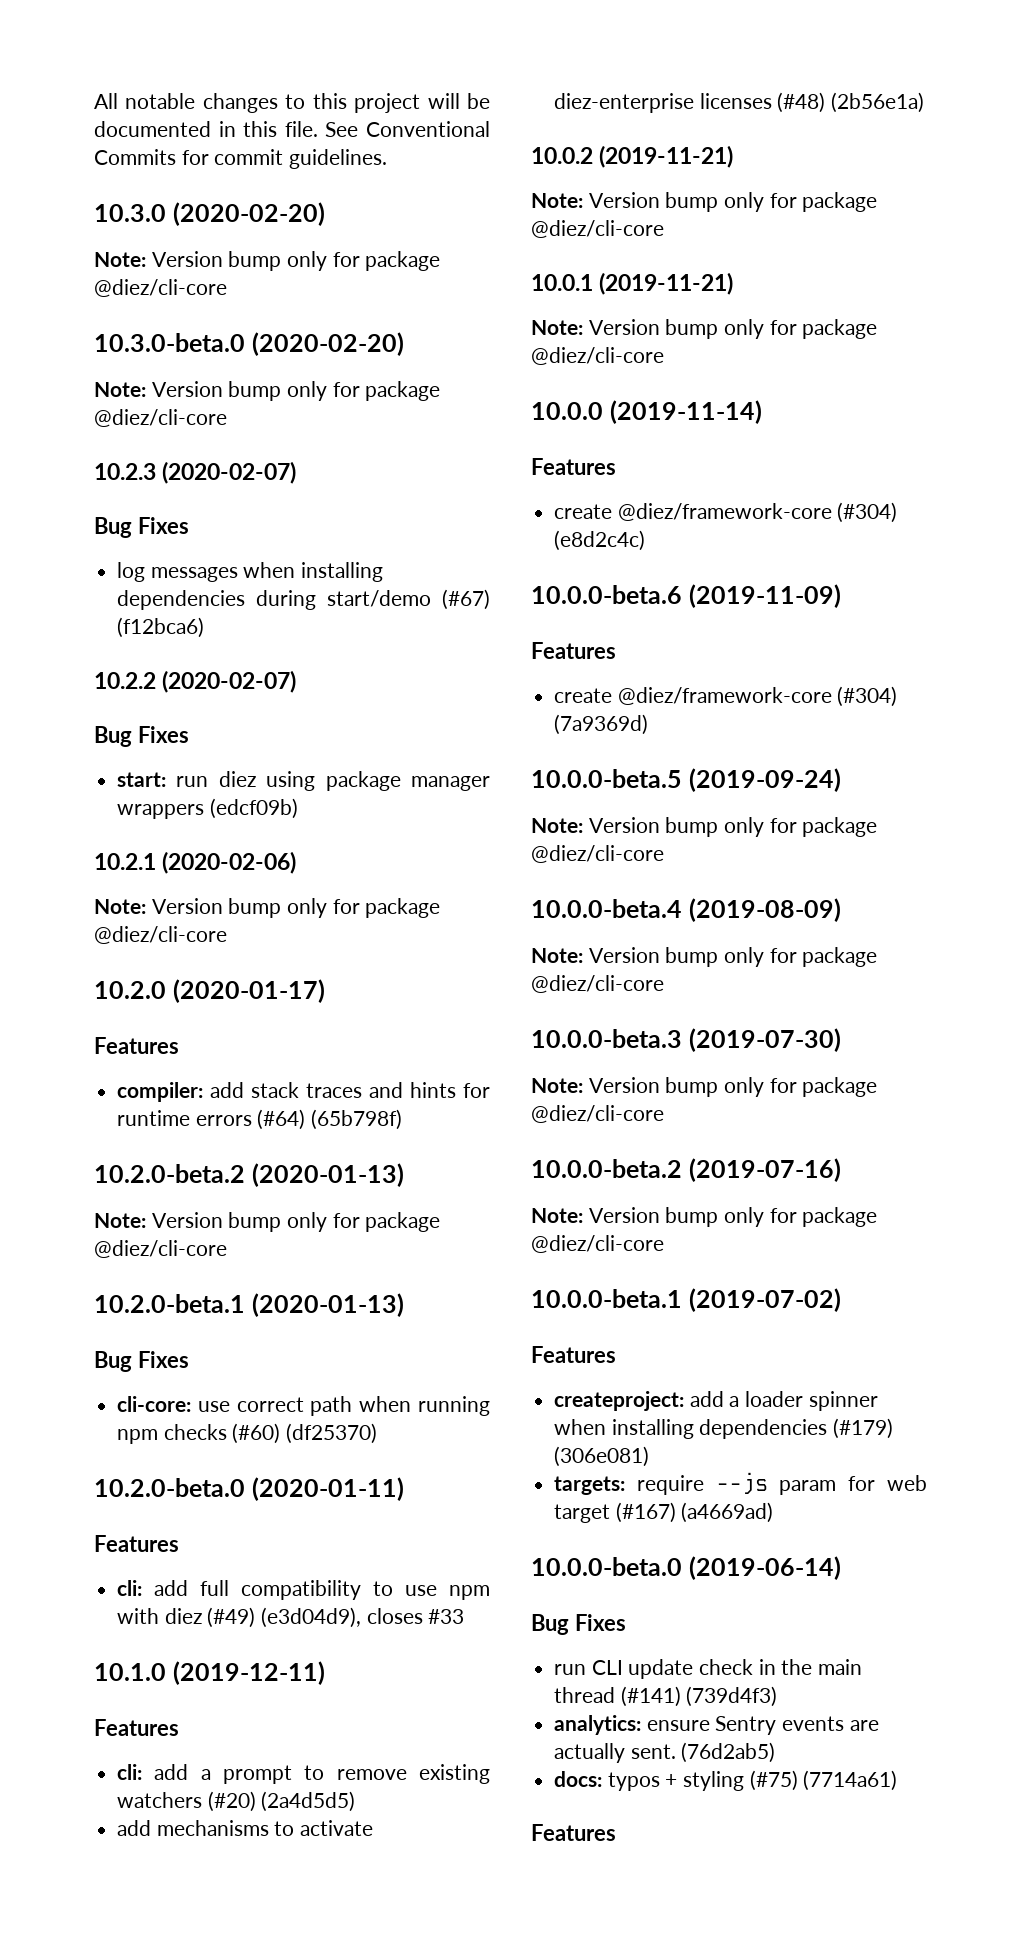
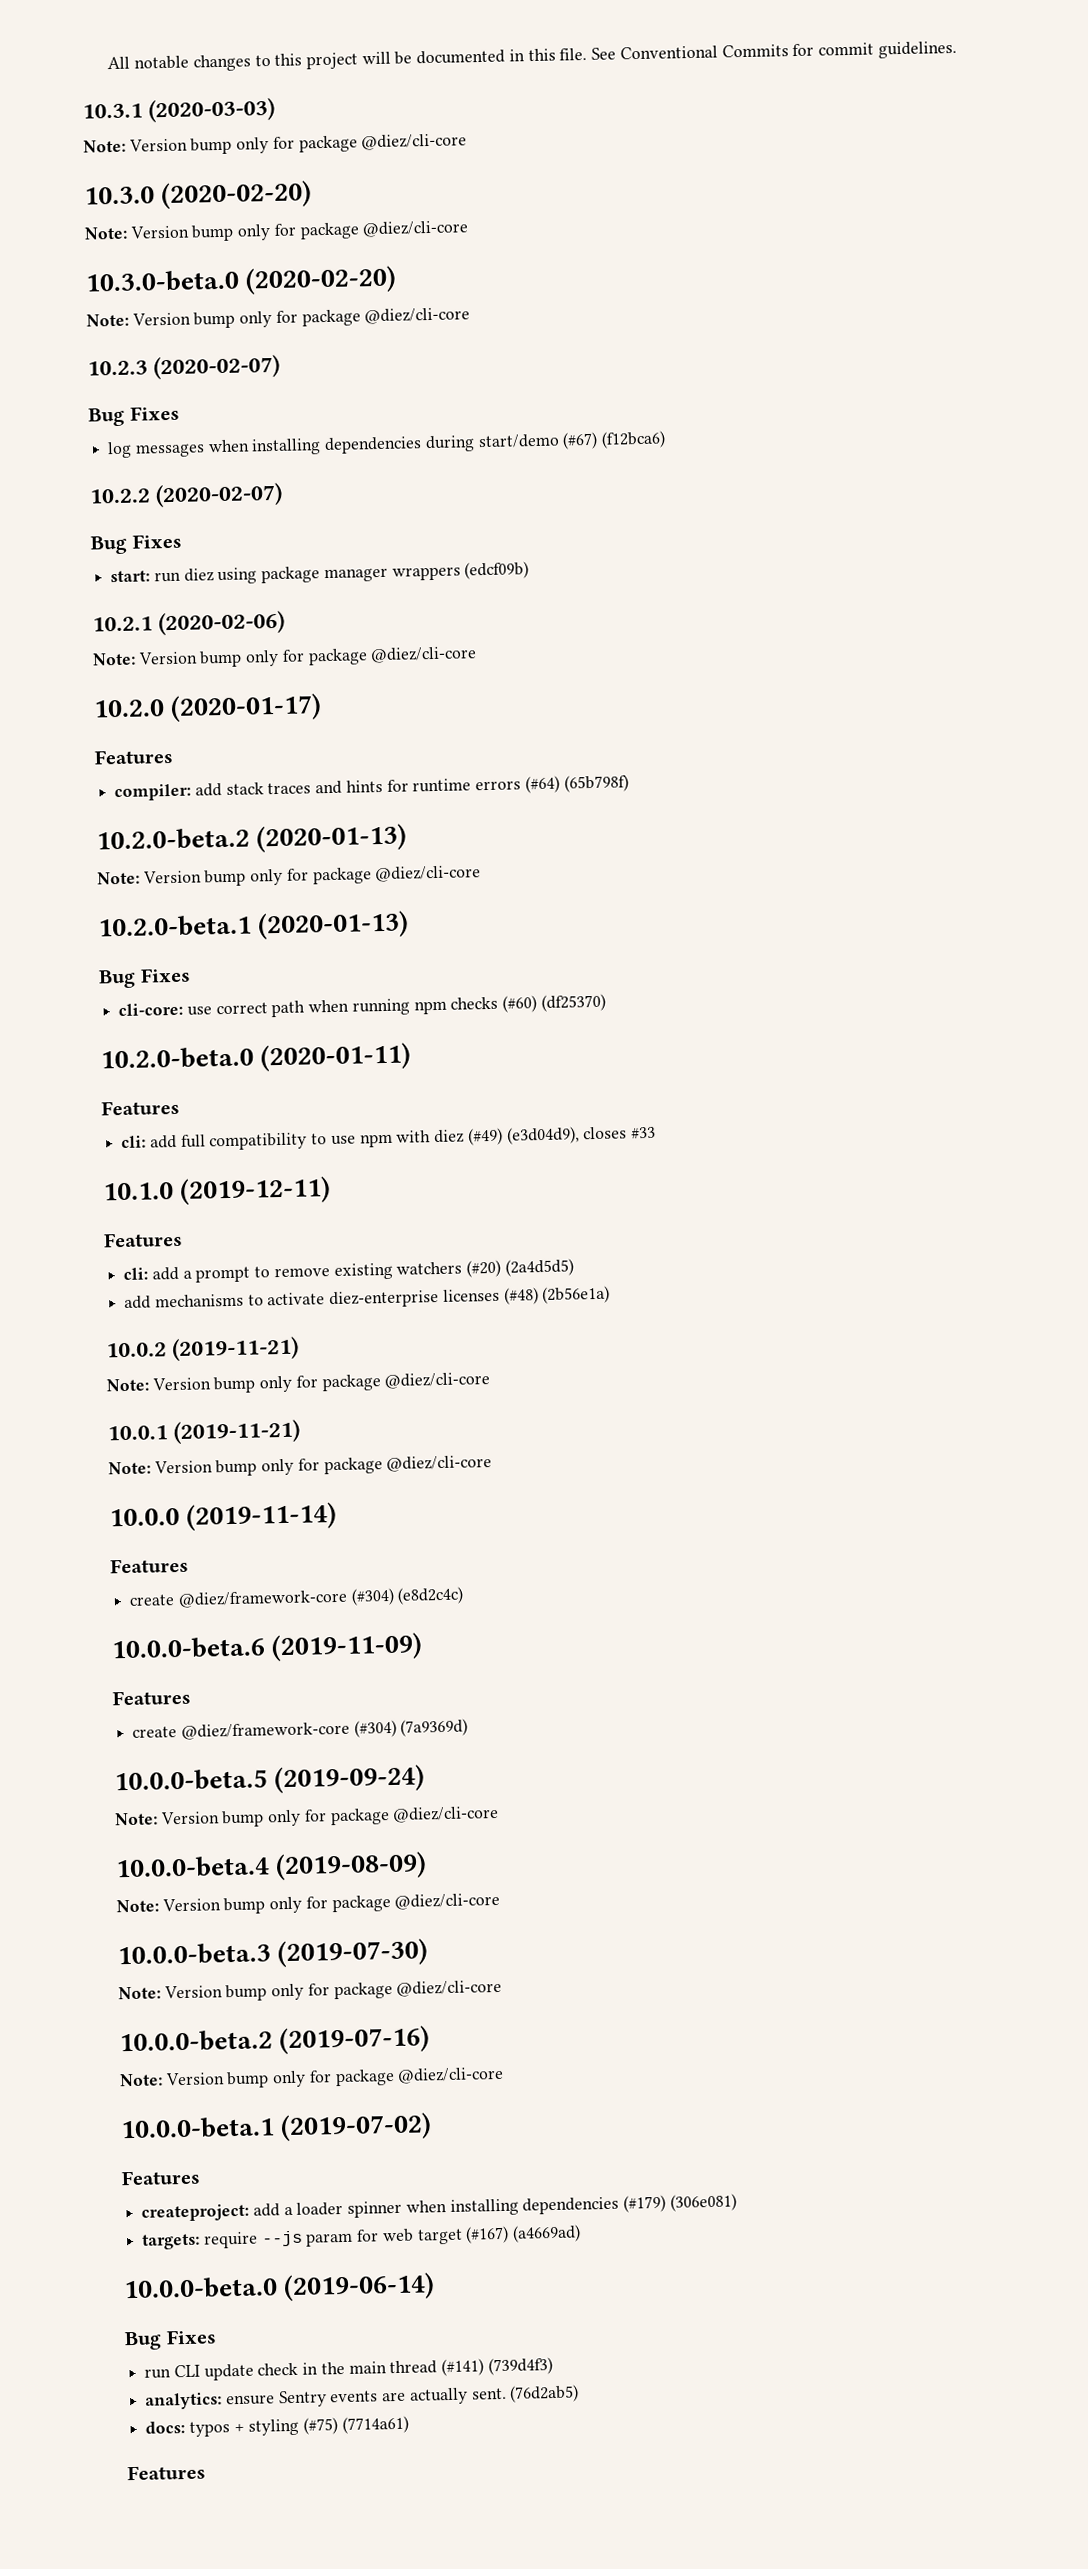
(388, 159) none -> [82,97,276,123] [83,133,468,155] // 10.3.1 (2020-03-03) // Note: Version bump only for package @diez/cli-core

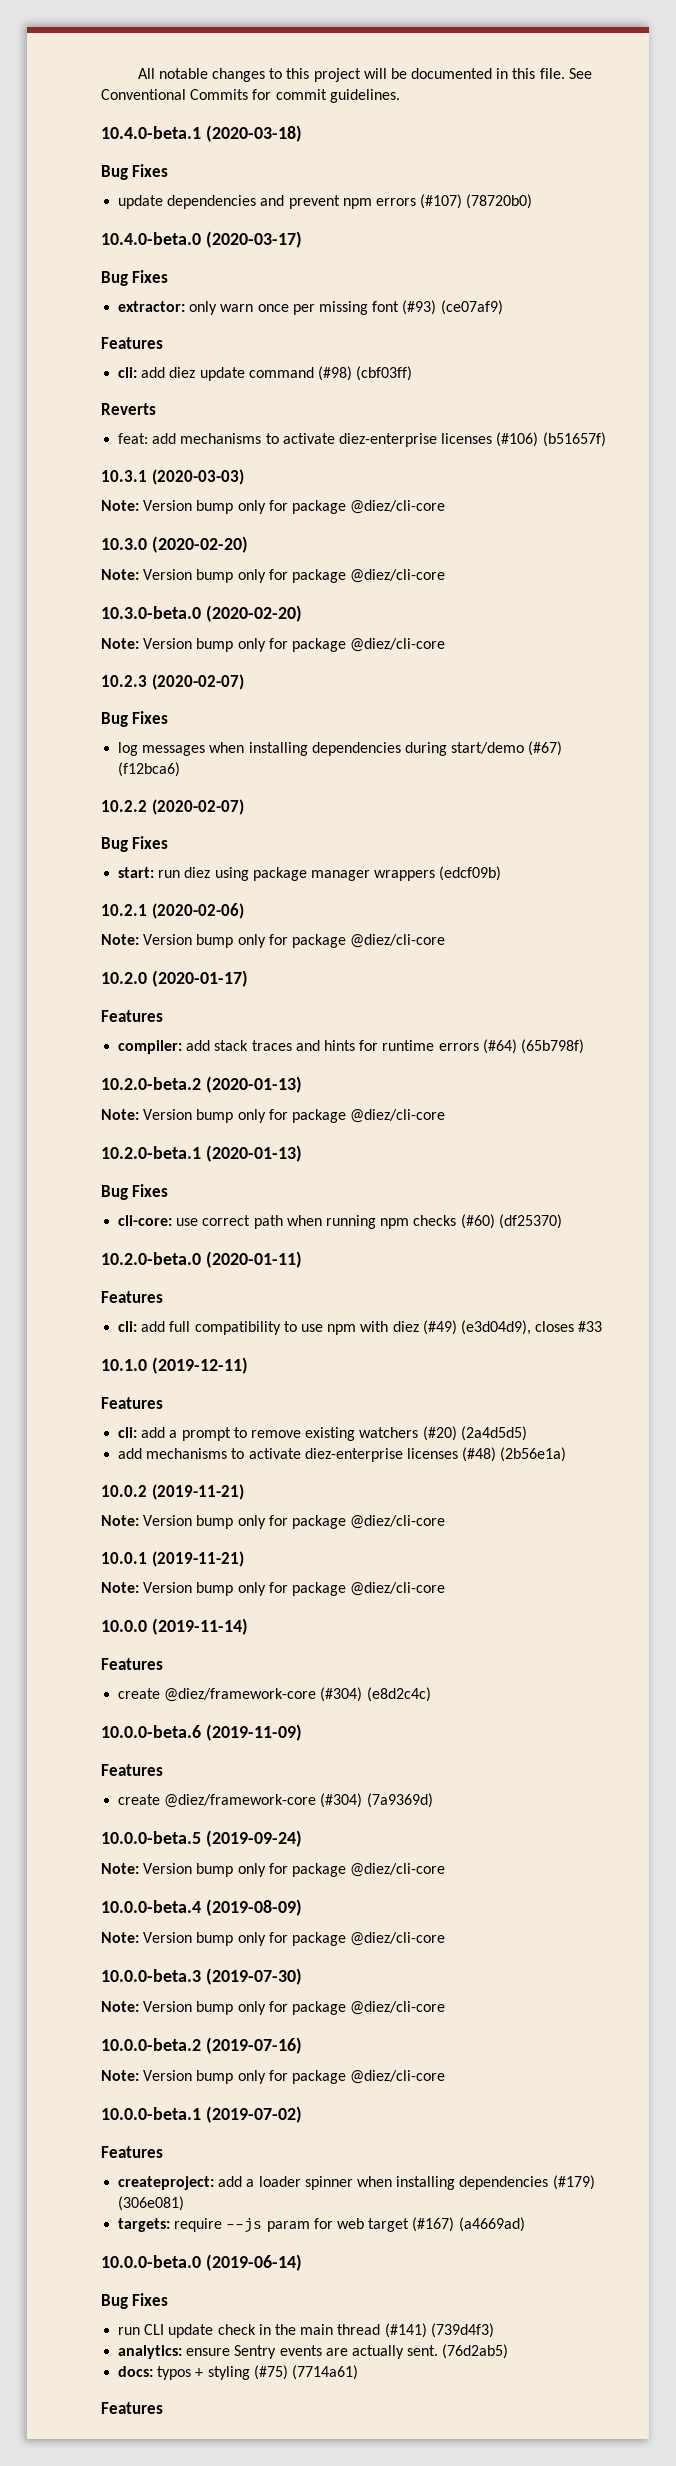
(957, 49) none -> [101,125,302,142] [101,164,169,180] [118,194,533,209] [101,231,302,248] [101,270,169,286] [118,300,503,315] [101,337,163,349] [118,366,413,381] [101,403,156,415] [118,432,606,447] // 10.4.0-beta.1 (2020-03-18) // Bug Fixes // update dependencies and prevent npm errors (#107) (78720b0) // 10.4.0-beta.0 (2020-03-17) // Bug Fixes // extractor: only warn once per missing font (#93) (ce07af9) // Features // cli: add diez update command (#98) (cbf03ff) // Reverts // feat: add mechanisms to activate diez-enterprise licenses (#106) (b51657f)

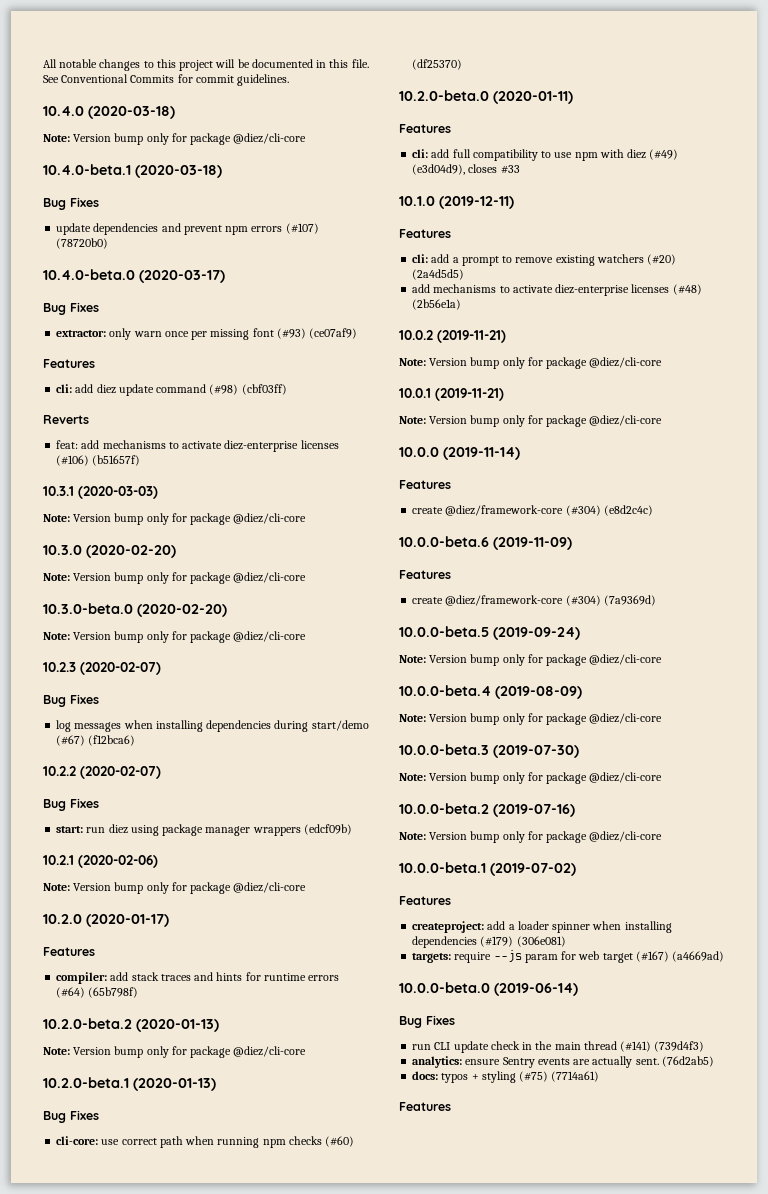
(400, 96) none -> [43,106,175,119] [43,133,307,145] // 10.4.0 (2020-03-18) // Note: Version bump only for package @diez/cli-core

